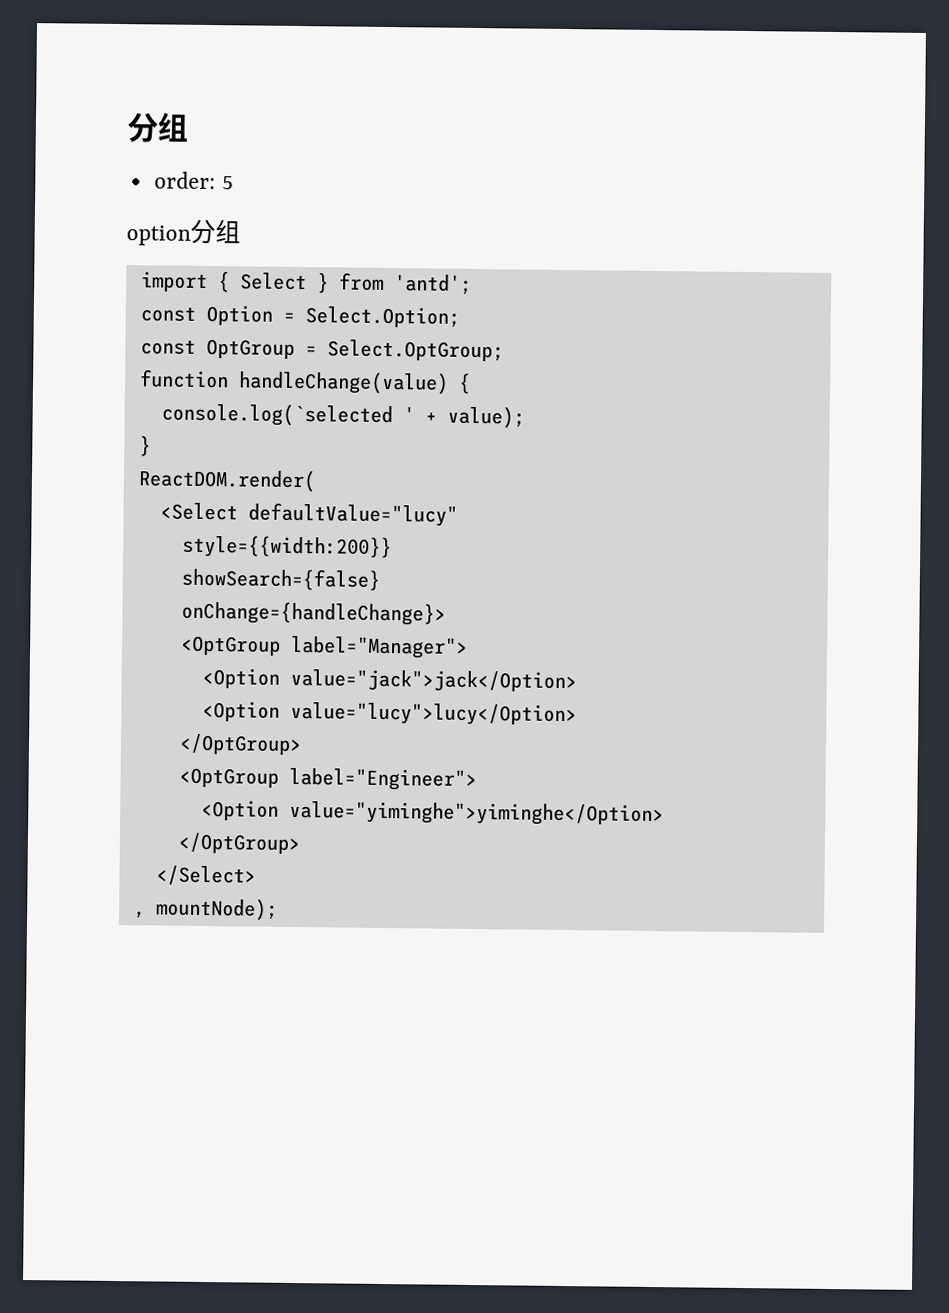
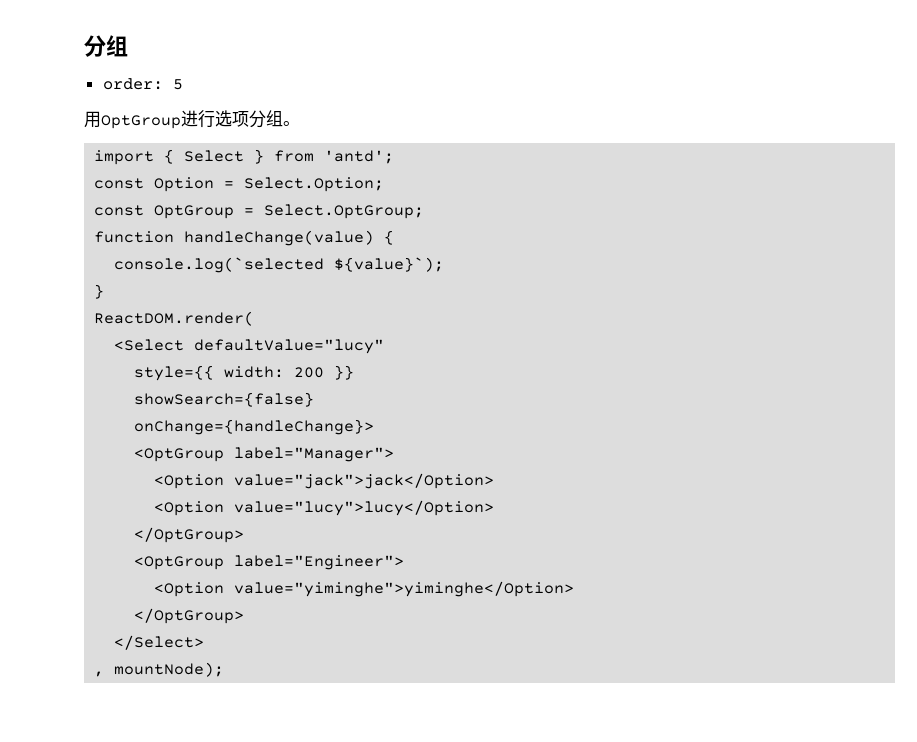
[126,219,241,246] option分组 -> [84,110,300,129] 用OptGroup进行选项分组。
[402,405,525,429] ' + value); -> [334,257,445,272] ${value}`);
[181,534,392,560] style={{width:200}} -> [134,365,355,381] style={{ width: 200 }}

